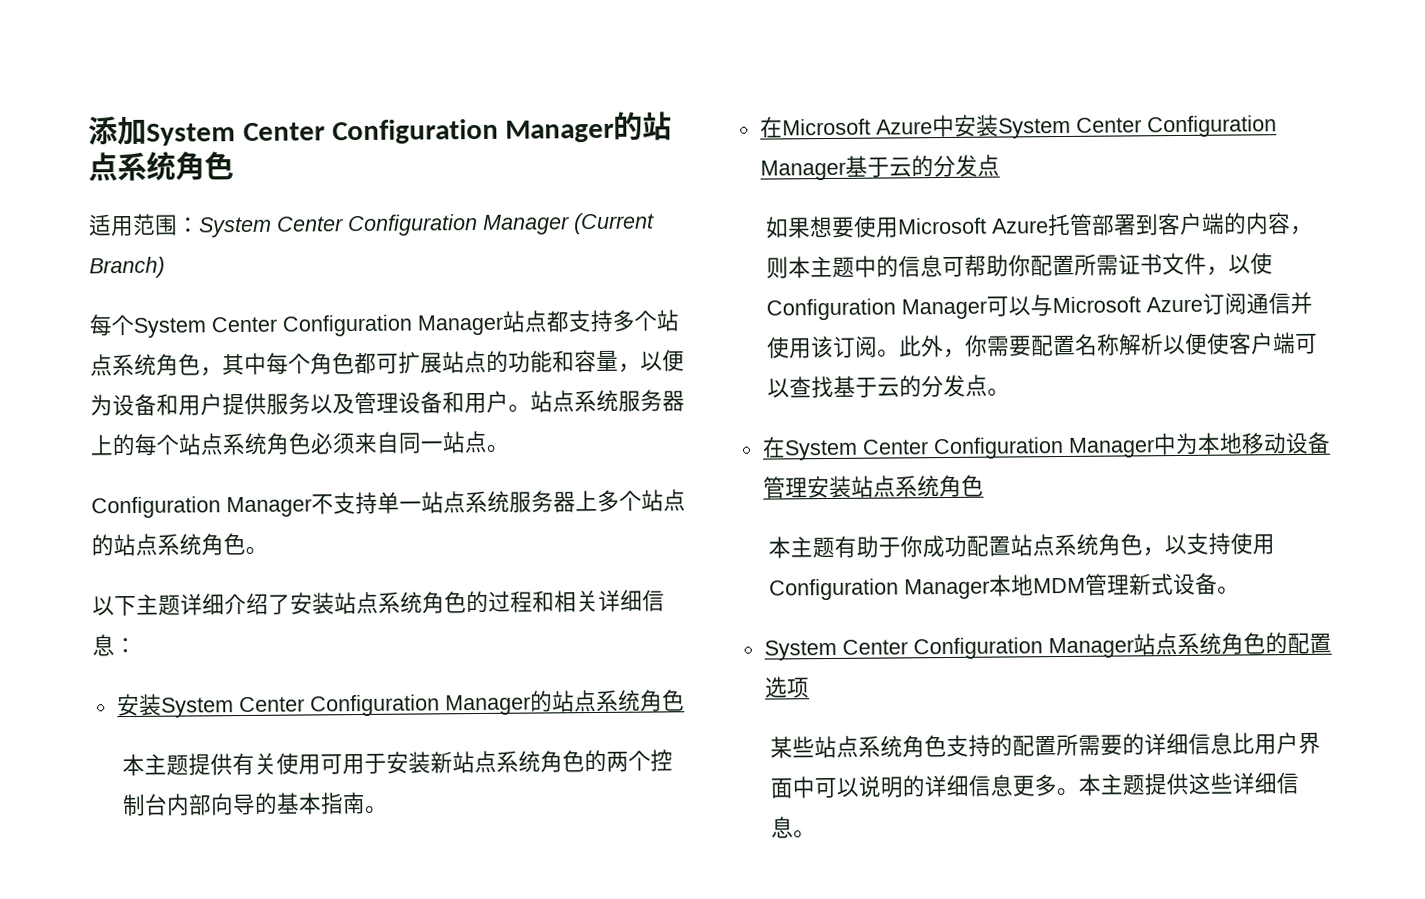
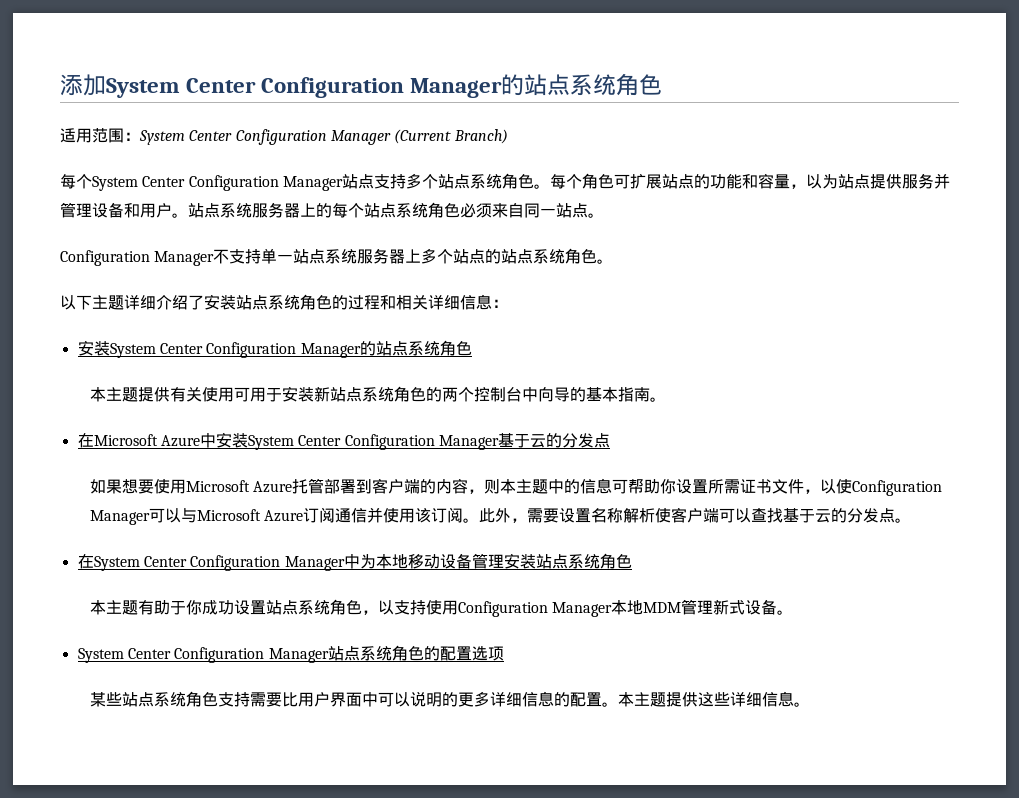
[546,311,569,333] 都 -> (374, 181) none
[200,352,267,377] ，其中 -> [533,184,550,189] 。
[354,352,377,375] 都 -> (614, 181) none
[662,349,685,372] [90,393,223,417] 便为设备和用户 -> [821,174,870,189] 为站点
[310,393,355,415] 以及 -> [933,173,950,189] 并
[165,793,212,816] 内部 -> [522,387,539,402] 中
[1029,255,1053,277] 配 -> [676,479,693,494] 设
[964,334,1054,357] 你需要配 -> [527,508,576,523] 需要设
[1162,332,1208,355] 以便 -> (656, 515) none
[965,535,989,557] 配 -> [234,600,251,615] 设
[989,732,1233,757] 的配置所需要的详细信息 -> [250,692,283,707] 需要
[923,774,1057,798] 详细信息更多 -> [458,691,603,707] 更多详细信息的配置

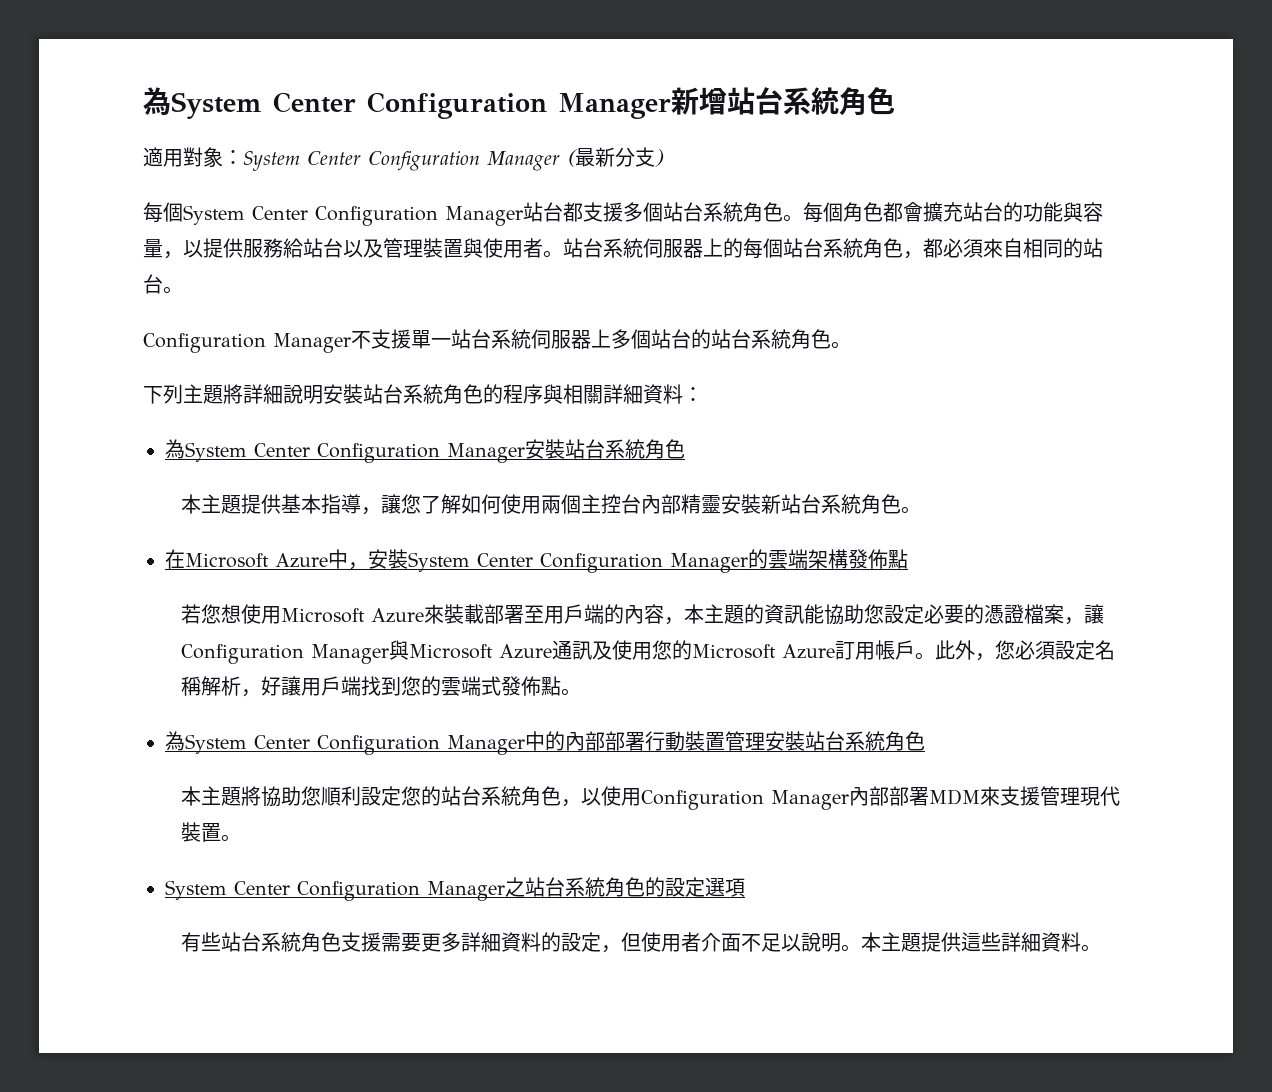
[60,73,663,98] [60,128,124,143] 添加System Center Configuration Manager的站点系统角色 // 适用范围 -> [143,87,895,119] [143,147,223,167] 為System Center Configuration Manager新增站台系統角色 // 適用對象
[394,129,508,144] [60,173,950,191] [60,202,604,218] [60,248,614,266] [60,294,492,310] (Current Branch) // 每个System Center Configuration Manager站点支持多个站点系统角色。每个角色可扩展站点的功能和容量，以为站点提供服务并管理设备和用户。站点系统服务器上的每个站点系统角色必须来自同一站点。 // Configuration Manager不支持单一站点系统服务器上多个站点的站点系统角色。 // 以下主题详细介绍了安装站点系统角色的过程和相关详细信息 -> [567,147,664,167] [143,202,1103,226] [143,238,1103,259] [143,274,183,294] [143,329,851,353] [143,384,683,404] (最新分支) // 每個System Center Configuration Manager站台都支援多個站台系統角色。每個角色都會擴充站台的功能與容量，以提供服務給站台以及管理裝置與使用者。站台系統伺服器上的每個站台系統角色，都必須來自相同的站台。 // Configuration Manager不支援單一站台系統伺服器上多個站台的站台系統角色。 // 下列主題將詳細說明安裝站台系統角色的程序與相關詳細資料
[77,340,472,358] [90,386,651,402] 安装System Center Configuration Manager的站点系统角色 // 本主题提供有关使用可用于安装新站点系统角色的两个控制台中向导的基本指南 -> [165,439,685,463] [180,494,901,515] 為System Center Configuration Manager安裝站台系統角色 // 本主題提供基本指導，讓您了解如何使用兩個主控台內部精靈安裝新站台系統角色
[215,432,610,450] [90,478,943,496] [90,507,912,525] [77,554,94,569] 安装System Center Configuration Manager基于云的分发点 // 如果想要使用Microsoft Azure托管部署到客户端的内容，则本主题中的信息可帮助你设置所需证书文件，以使Configuration Manager可以与Microsoft Azure订阅通信并使用该订阅。此外，需要设置名称解析使客户端可以查找基于云的分发点。 // 在 -> [348,549,908,573] [180,604,1104,625] [180,640,1115,664] [180,676,581,697] [165,731,185,751] ，安裝System Center Configuration Manager的雲端架構發佈點 // 若您想使用Microsoft Azure來裝載部署至用戶端的內容，本主題的資訊能協助您設定必要的憑證檔案，讓Configuration Manager與Microsoft Azure通訊及使用您的Microsoft Azure訂用帳戶。此外，您必須設定名稱解析，好讓用戶端找到您的雲端式發佈點。 // 為
[359,553,632,569] [90,600,331,615] 为本地移动设备管理安装站点系统角色 // 本主题有助于你成功设置站点系统 -> [545,731,925,751] [180,786,521,807] 的內部部署行動裝置管理安裝站台系統角色 // 本主題將協助您順利設定您的站台系統
[394,600,427,615] 支持 -> (601, 797) none
[611,599,778,615] 本地MDM管理新式设备 -> [848,786,1120,806] [180,822,221,842] 內部部署MDM來支援管理現代裝置
[327,645,504,661] [90,691,795,707] 站点系统角色的配置选项 // 某些站点系统角色支持需要比用户界面中可以说明的更多详细信息的配置。本主题提供这些详细信息 -> [505,877,745,897] [180,932,1081,953] 之站台系統角色的設定選項 // 有些站台系統角色支援需要更多詳細資料的設定，但使用者介面不足以說明。本主題提供這些詳細資料

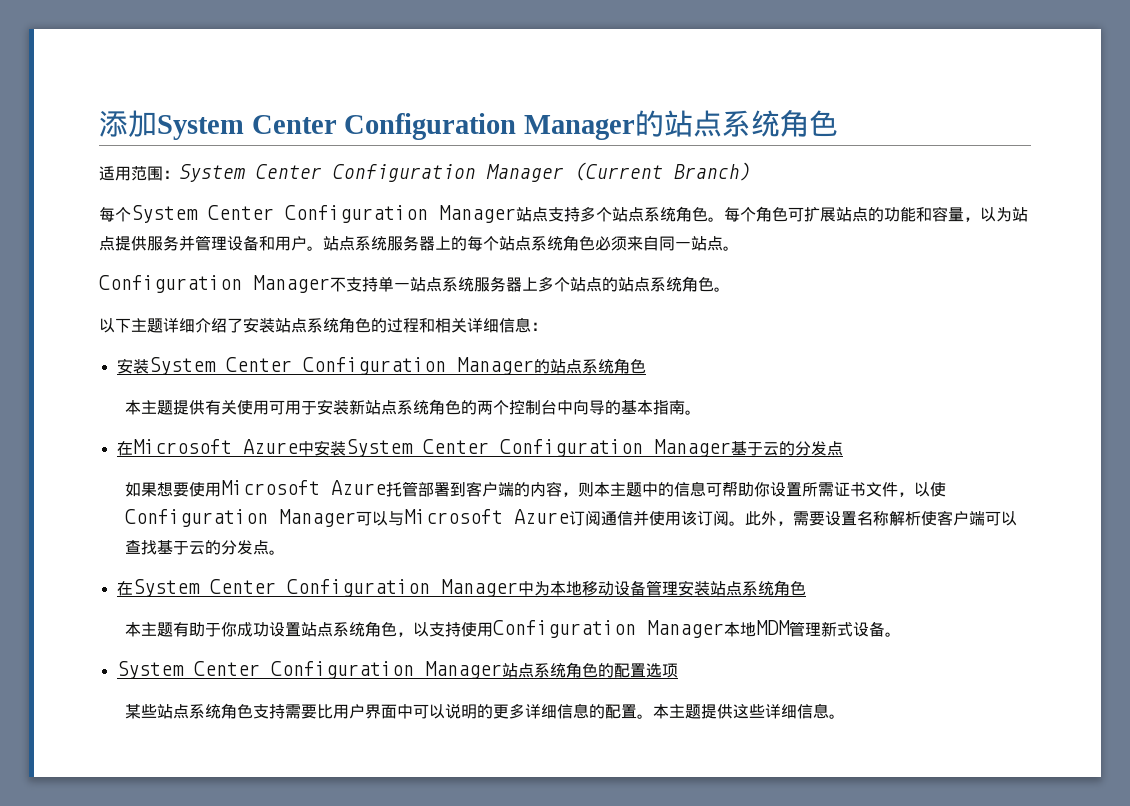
[143,87,895,119] [143,147,223,167] 為System Center Configuration Manager新增站台系統角色 // 適用對象 -> [99,109,839,140] [99,166,163,181] 添加System Center Configuration Manager的站点系统角色 // 适用范围
[567,147,664,167] [143,202,1103,226] [143,238,1103,259] [143,274,183,294] [143,329,851,353] [143,384,683,404] (最新分支) // 每個System Center Configuration Manager站台都支援多個站台系統角色。每個角色都會擴充站台的功能與容量，以提供服務給站台以及管理裝置與使用者。站台系統伺服器上的每個站台系統角色，都必須來自相同的站台。 // Configuration Manager不支援單一站台系統伺服器上多個站台的站台系統角色。 // 下列主題將詳細說明安裝站台系統角色的程序與相關詳細資料 -> [575,162,751,181] [99,205,1028,223] [99,235,739,251] [99,275,730,293] [99,317,531,333] (Current Branch) // 每个System Center Configuration Manager站点支持多个站点系统角色。每个角色可扩展站点的功能和容量，以为站点提供服务并管理设备和用户。站点系统服务器上的每个站点系统角色必须来自同一站点。 // Configuration Manager不支持单一站点系统服务器上多个站点的站点系统角色。 // 以下主题详细介绍了安装站点系统角色的过程和相关详细信息
[165,439,685,463] [180,494,901,515] 為System Center Configuration Manager安裝站台系統角色 // 本主題提供基本指導，讓您了解如何使用兩個主控台內部精靈安裝新站台系統角色 -> [116,357,646,375] [125,399,686,415] 安装System Center Configuration Manager的站点系统角色 // 本主题提供有关使用可用于安装新站点系统角色的两个控制台中向导的基本指南
[348,549,908,573] [180,604,1104,625] [180,640,1115,664] [180,676,581,697] [165,731,185,751] ，安裝System Center Configuration Manager的雲端架構發佈點 // 若您想使用Microsoft Azure來裝載部署至用戶端的內容，本主題的資訊能協助您設定必要的憑證檔案，讓Configuration Manager與Microsoft Azure通訊及使用您的Microsoft Azure訂用帳戶。此外，您必須設定名稱解析，好讓用戶端找到您的雲端式發佈點。 // 為 -> [313,439,843,457] [125,480,947,497] [125,509,1018,527] [125,540,286,555] [116,581,133,596] 安装System Center Configuration Manager基于云的分发点 // 如果想要使用Microsoft Azure托管部署到客户端的内容，则本主题中的信息可帮助你设置所需证书文件，以使Configuration Manager可以与Microsoft Azure订阅通信并使用该订阅。此外，需要设置名称解析使客户端可以查找基于云的分发点。 // 在
[545,731,925,751] [180,786,521,807] 的內部部署行動裝置管理安裝站台系統角色 // 本主題將協助您順利設定您的站台系統 -> [533,580,806,596] [125,622,366,637] 为本地移动设备管理安装站点系统角色 // 本主题有助于你成功设置站点系统
(601, 797) none -> [429,622,462,637] 支持
[848,786,1120,806] [180,822,221,842] 內部部署MDM來支援管理現代裝置 -> [724,620,886,637] 本地MDM管理新式设备
[505,877,745,897] [180,932,1081,953] 之站台系統角色的設定選項 // 有些站台系統角色支援需要更多詳細資料的設定，但使用者介面不足以說明。本主題提供這些詳細資料 -> [501,662,678,678] [125,703,830,719] 站点系统角色的配置选项 // 某些站点系统角色支持需要比用户界面中可以说明的更多详细信息的配置。本主题提供这些详细信息

